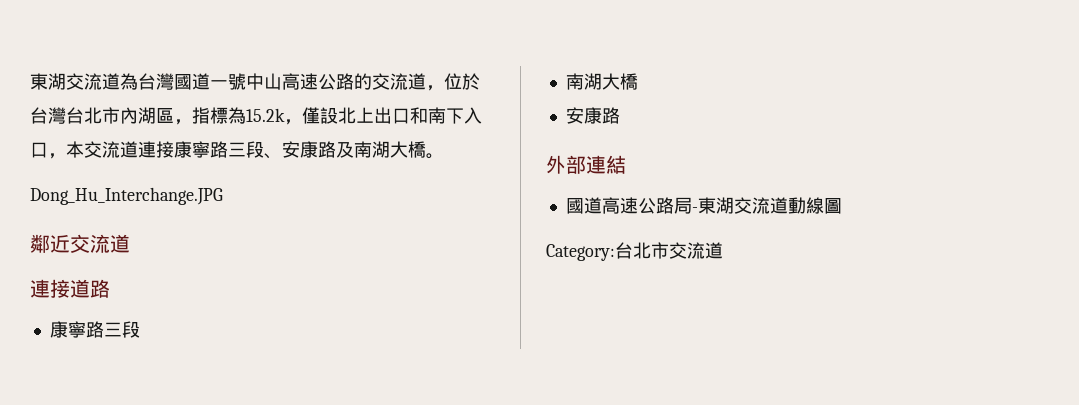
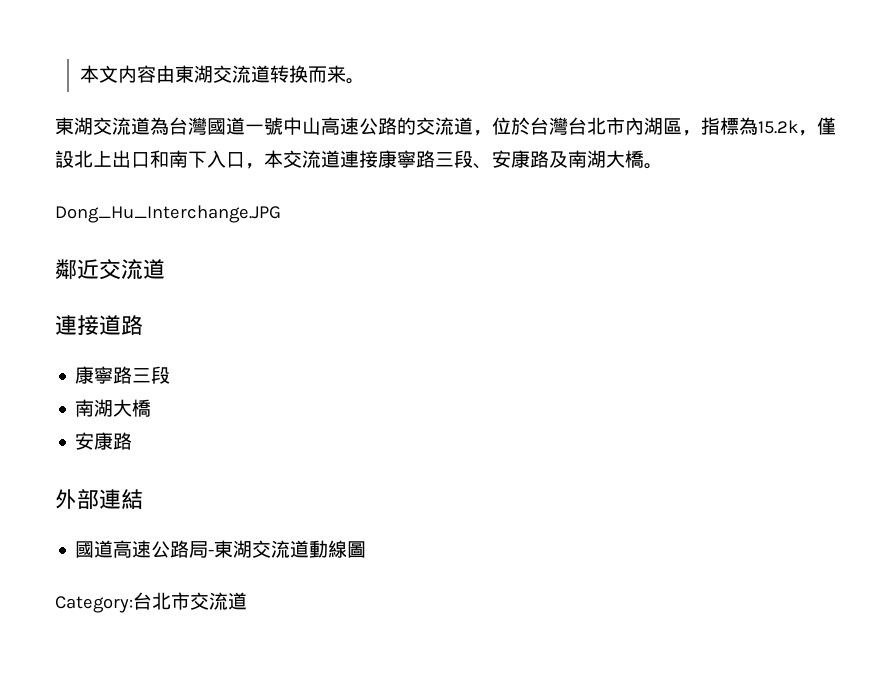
(30, 81) none -> [79,65,365,84] 本文内容由東湖交流道转换而来。 //

